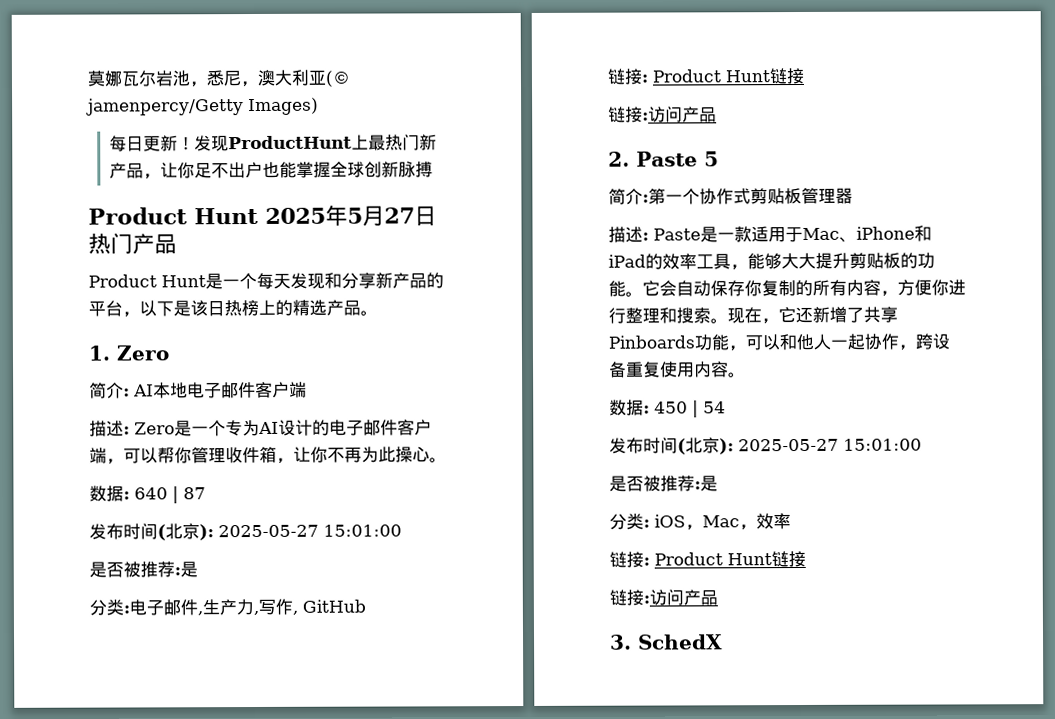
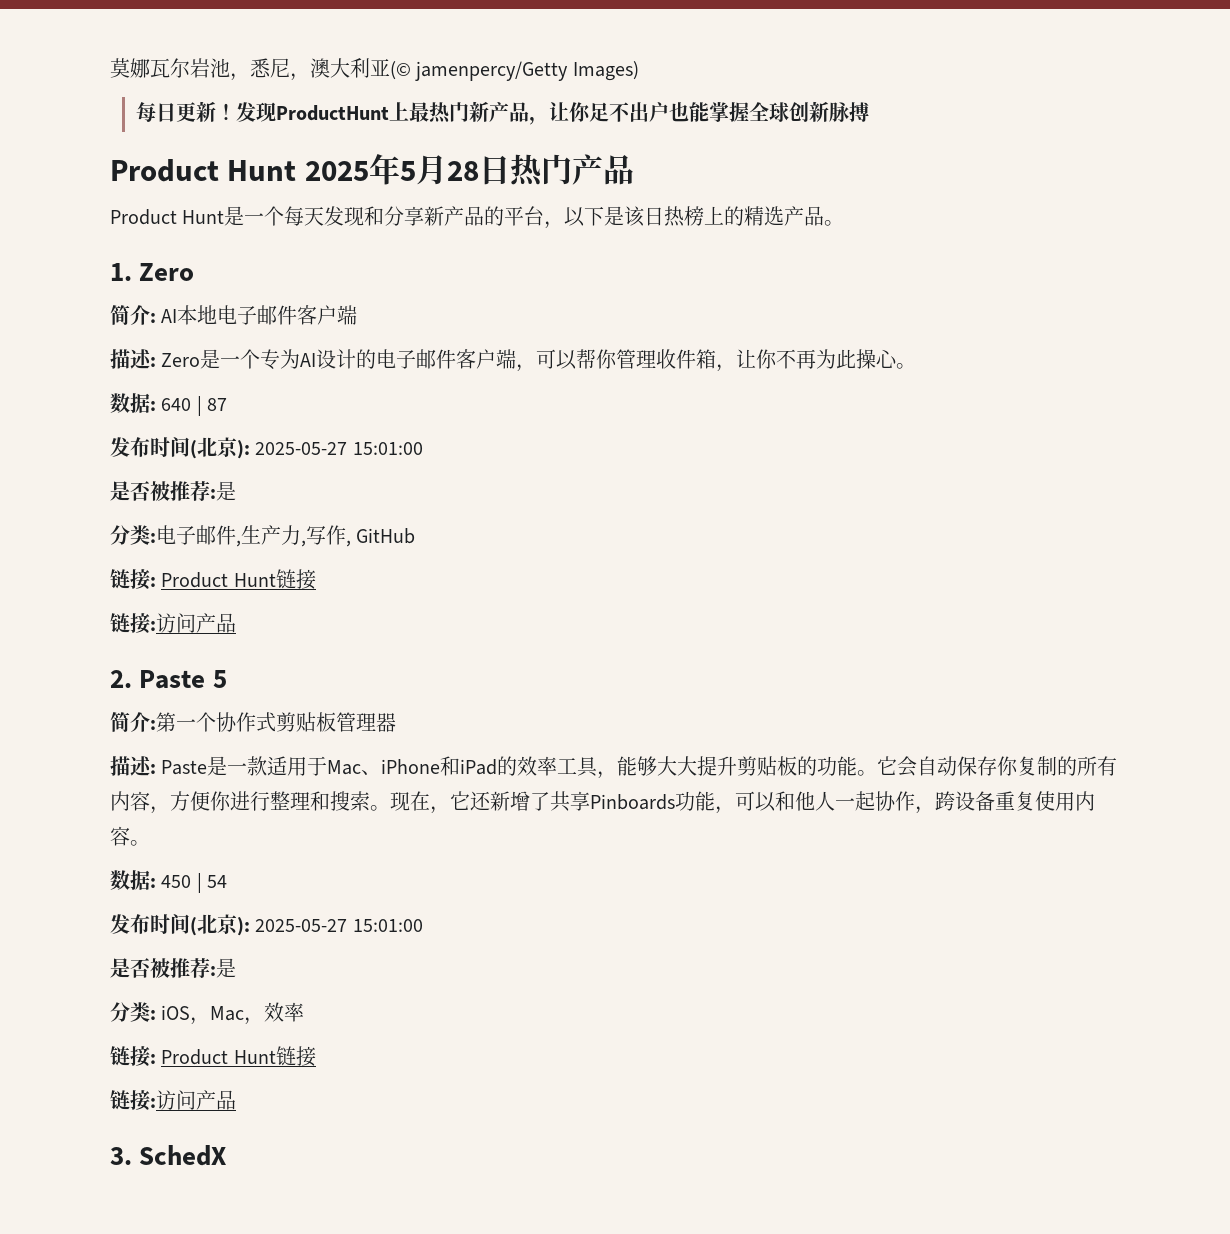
[384,207,415,224] 27 -> [446,161,479,181] 28

